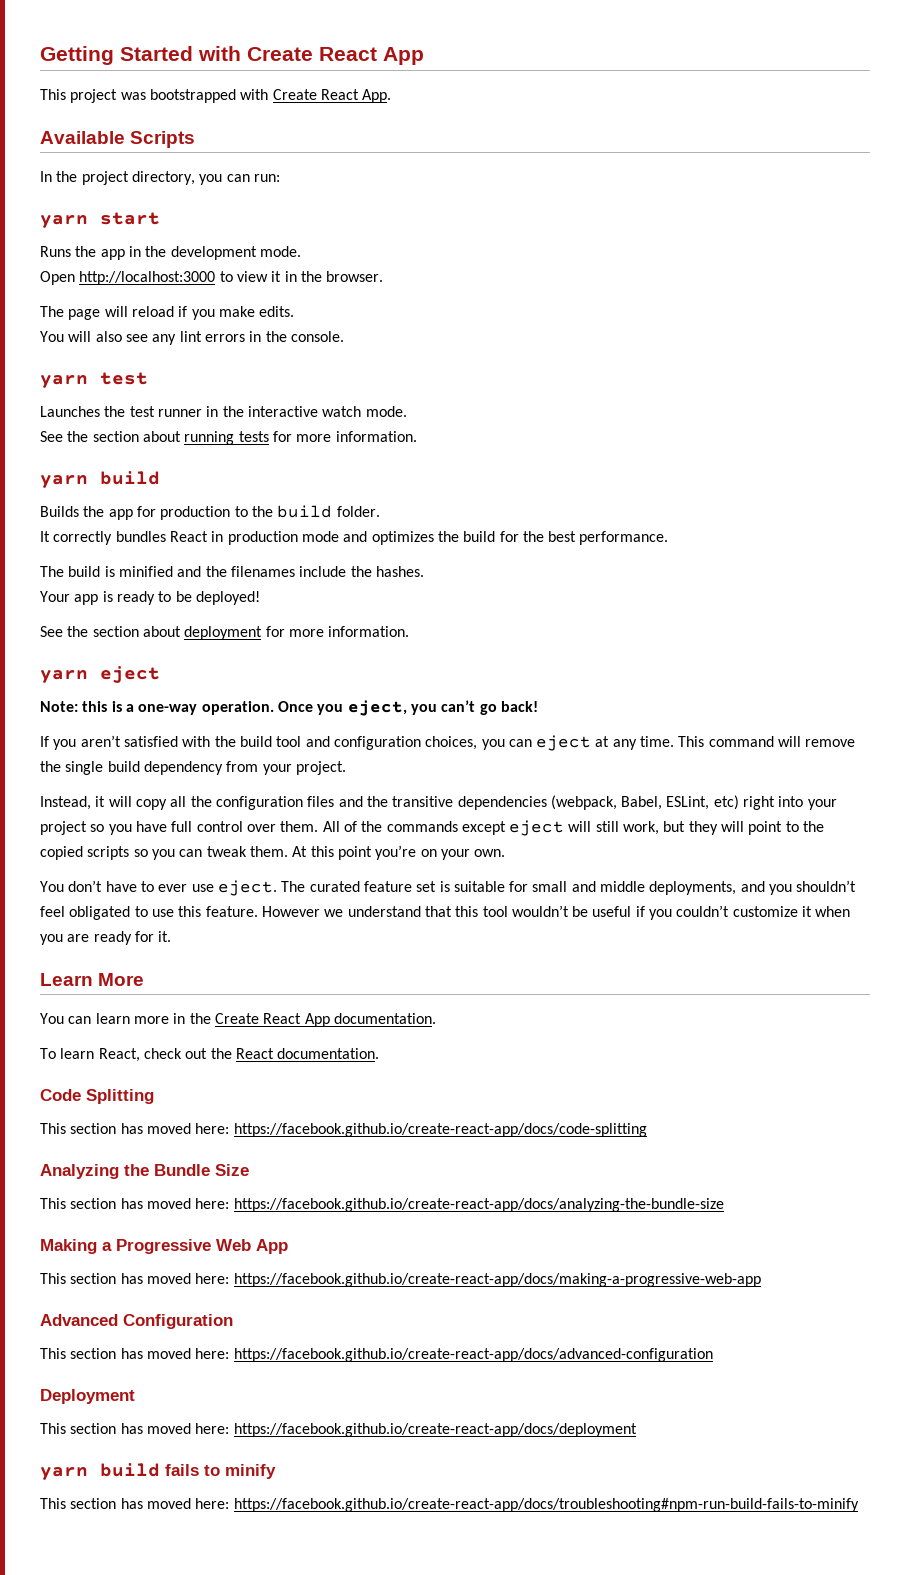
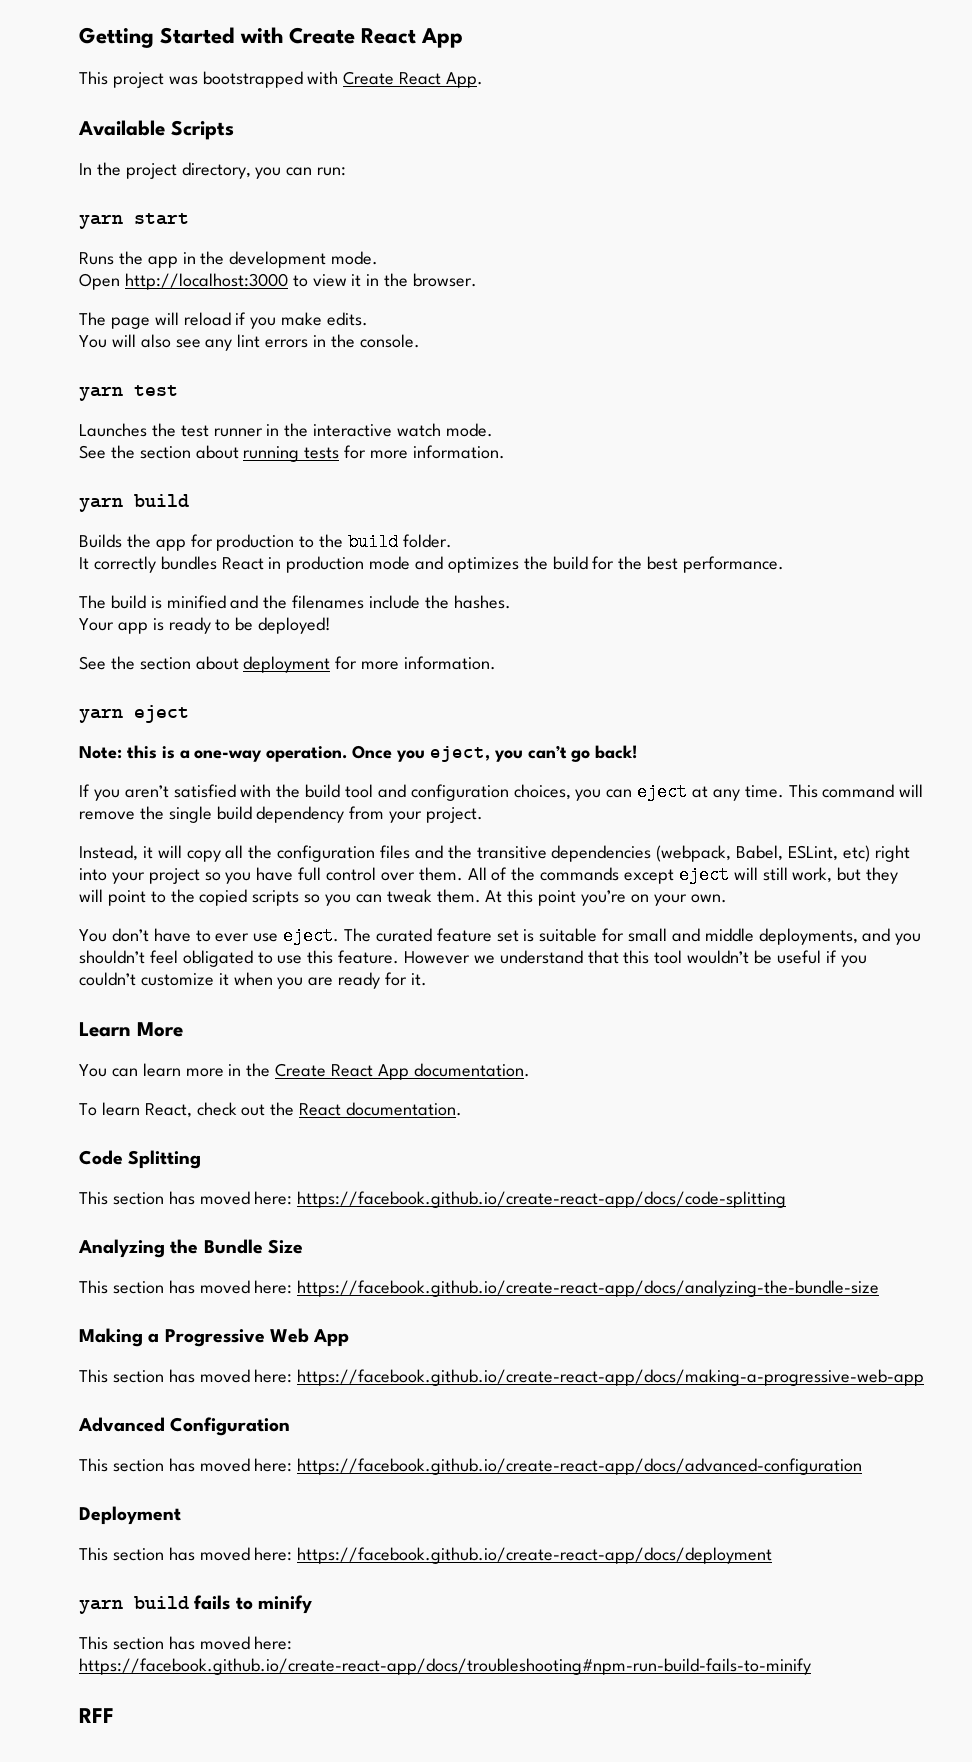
(859, 1505) none -> [79,1708,114,1723] // RFF

